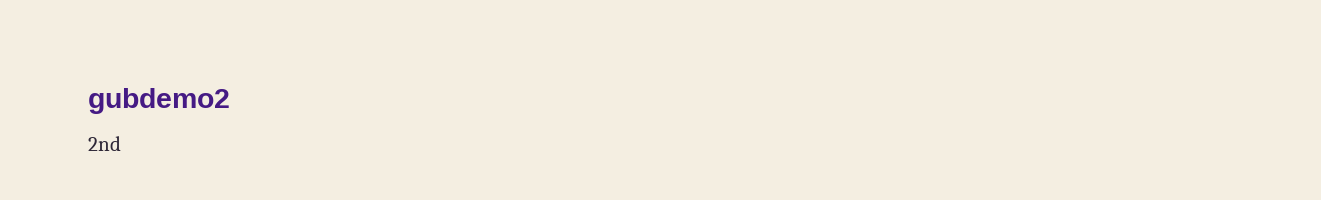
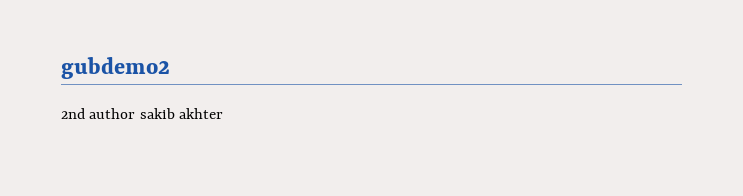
(121, 143) none -> [89,108,224,119] author sakib akhter

